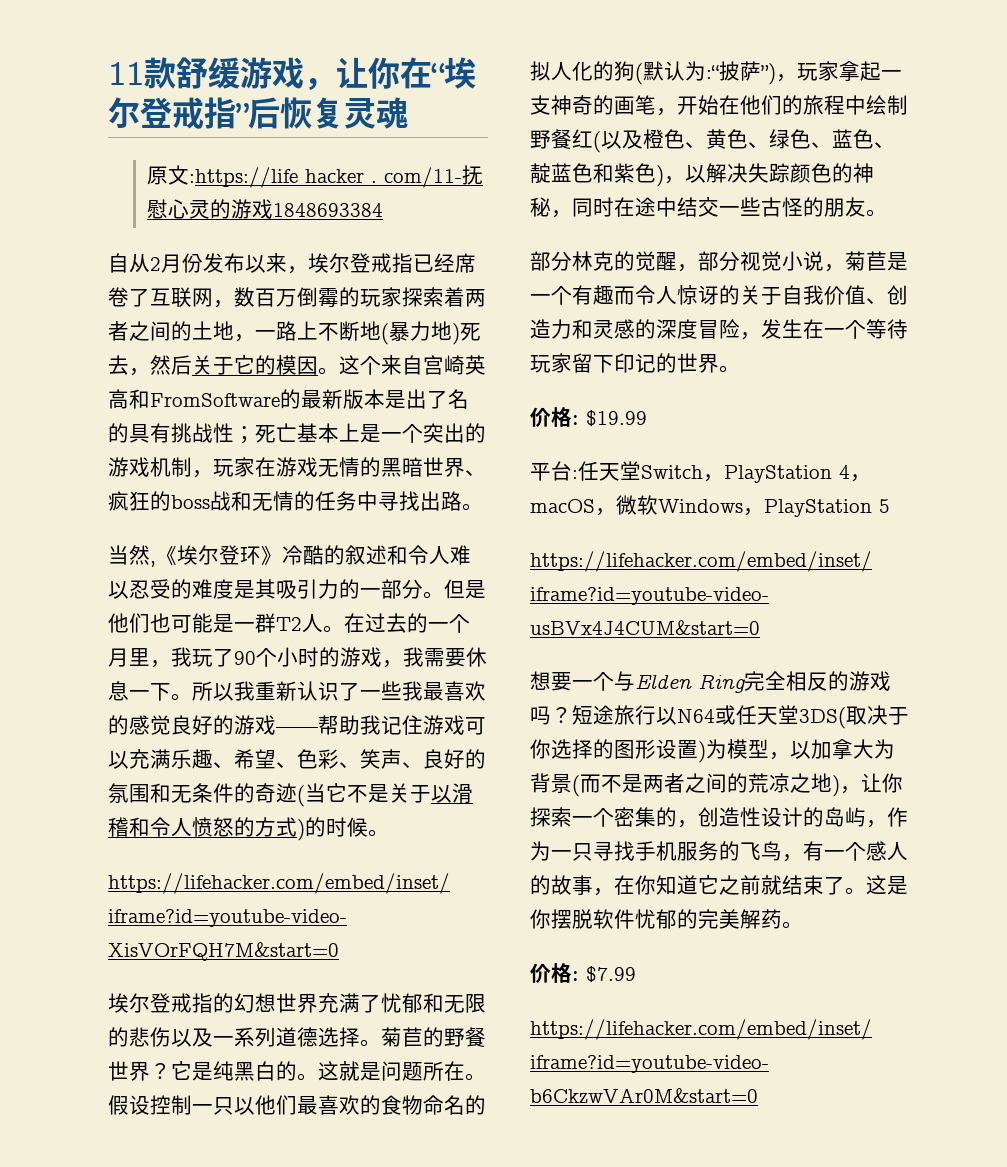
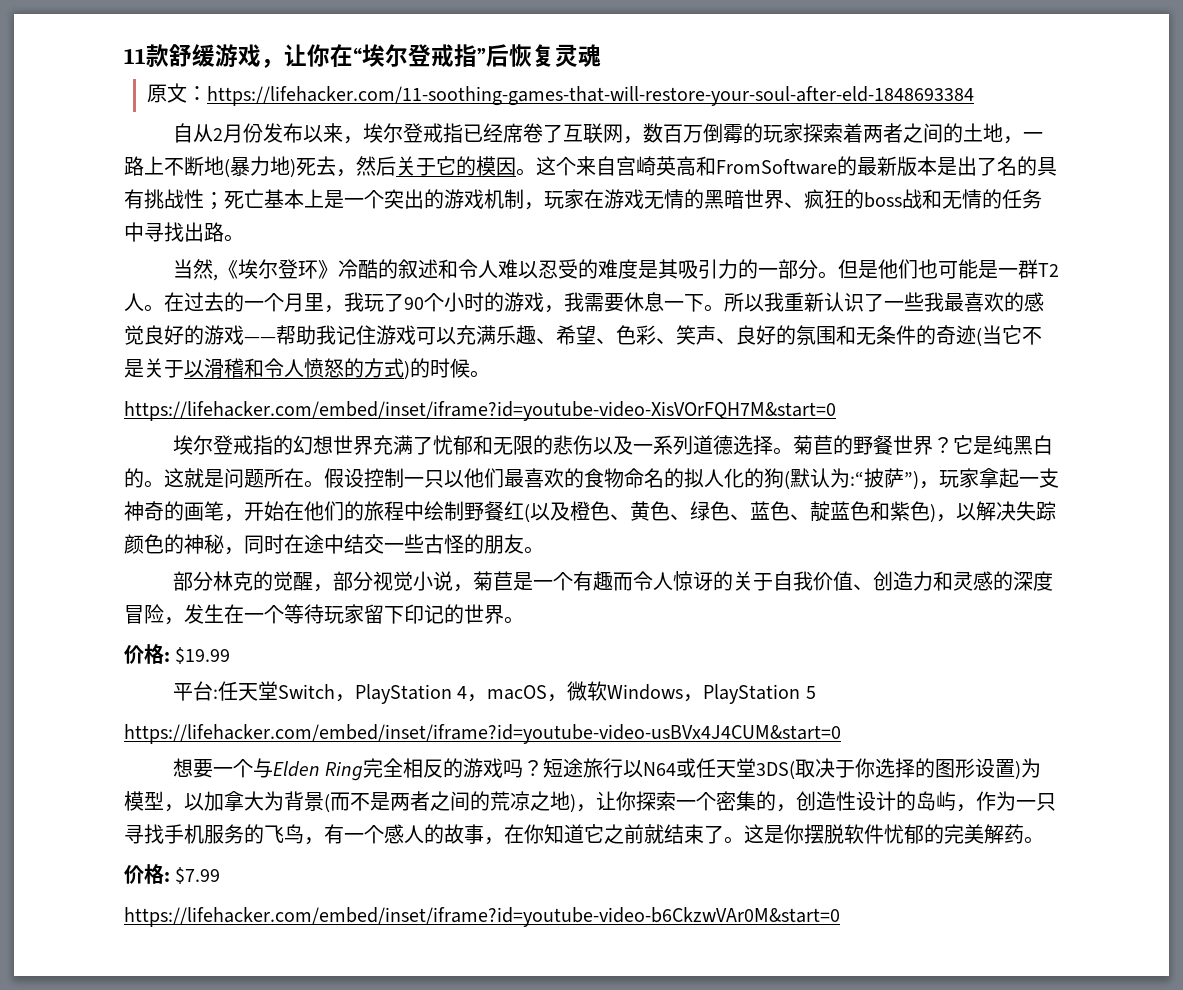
[189,165,484,188] [147,199,384,219] :https://life hacker . com/11-抚慰心灵的游戏1848693384 -> [186,86,974,106] ：https://lifehacker.com/11-soothing-games-that-will-restore-your-soul-after-eld-1848693384

